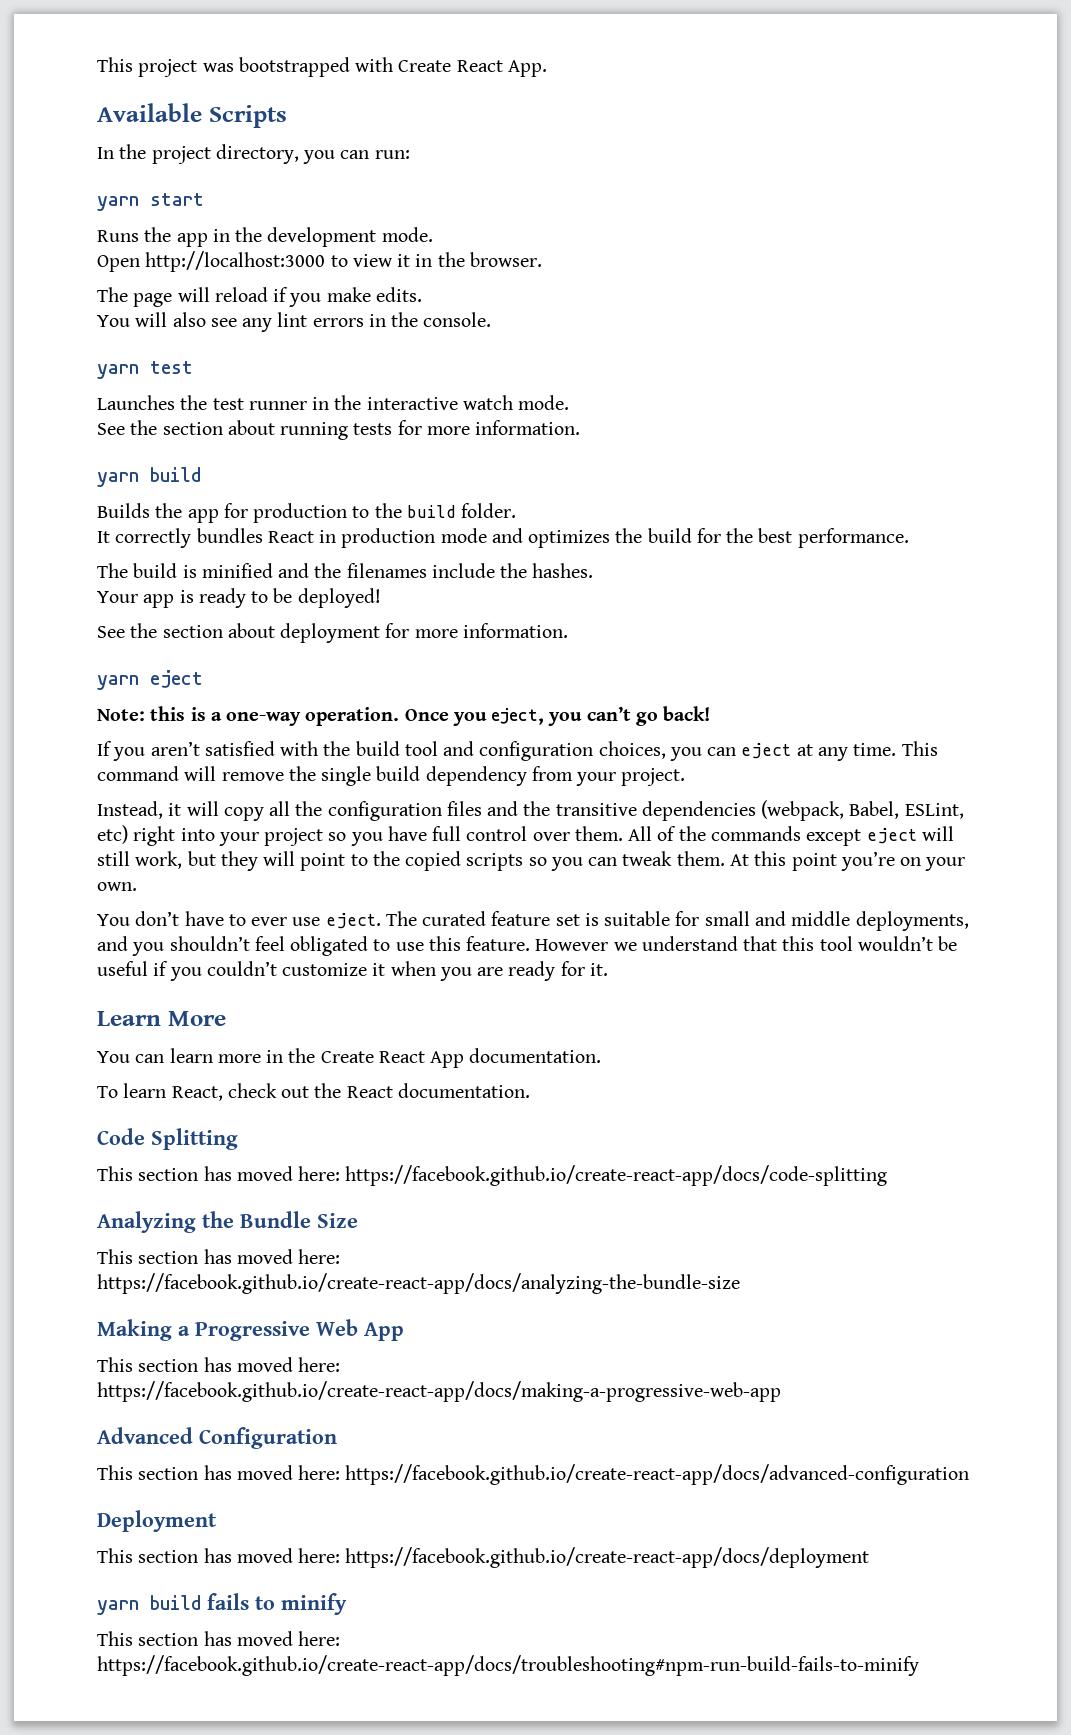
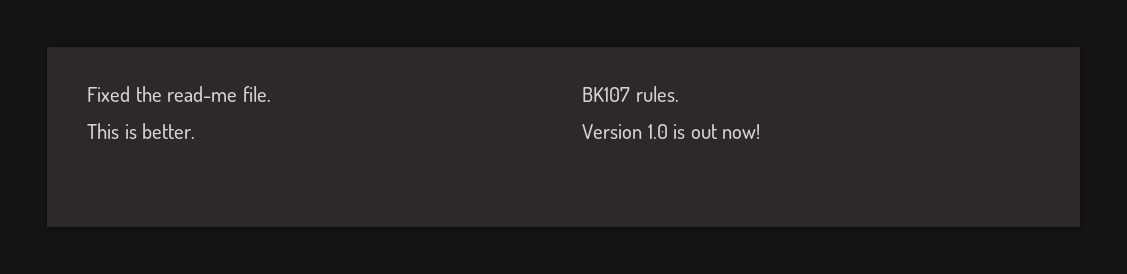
[97,57,547,77] [97,103,287,128] [97,144,410,164] [97,193,204,211] [97,227,433,247] [97,251,542,272] [97,287,422,307] [97,312,492,332] [97,361,193,379] [97,395,570,410] [97,420,581,440] [97,467,201,487] [97,503,517,523] [97,528,909,548] [97,563,594,578] [97,588,381,608] [97,623,568,643] [97,670,203,690] [97,706,711,726] [97,741,938,761] [97,766,686,786] [97,800,964,821] [97,825,954,846] [97,851,966,871] [97,882,137,891] [97,911,969,931] [97,936,958,956] [97,961,608,981] [97,1011,226,1026] [97,1048,602,1068] [97,1083,530,1101] [97,1128,238,1150] [97,1165,888,1186] [97,1211,358,1233] [97,1249,341,1264] [97,1273,740,1294] [97,1319,404,1341] [97,1357,341,1372] [97,1381,781,1402] [97,1427,337,1449] [97,1464,970,1485] [97,1510,217,1532] [97,1547,870,1568] [97,1593,347,1615] [97,1631,341,1646] [97,1655,919,1676] This project was bootstrapped with Create React App. // Available Scripts // In the project directory, you can run: // yarn start // Runs the app in the development mode. // Open http://localhost:3000 to view it in the browser. // The page will reload if you make edits. // You will also see any lint errors in the console. // yarn test // Launches the test runner in the interactive watch mode. // See the section about running tests for more information. // yarn build // Builds the app for production to the build folder. // It correctly bundles React in production mode and optimizes the build for the best performance. // The build is minified and the filenames include the hashes. // Your app is ready to be deployed! // See the section about deployment for more information. // yarn eject // Note: this is a one-way operation. Once you eject, you can’t go back! // If you aren’t satisfied with the build tool and configuration choices, you can eject at any time. This command will remove the single build dependency from your project. // Instead, it will copy all the configuration files and the transitive dependencies (webpack, Babel, ESLint, etc) right into your project so you have full control over them. All of the commands except eject will still work, but they will point to the copied scripts so you can tweak them. At this point you’re on your own. // You don’t have to ever use eject. The curated feature set is suitable for small and middle deployments, and you shouldn’t feel obligated to use this feature. However we understand that this tool wouldn’t be useful if you couldn’t customize it when you are ready for it. // Learn More // You can learn more in the Create React App documentation. // To learn React, check out the React documentation. // Code Splitting // This section has moved here: https://facebook.github.io/create-react-app/docs/code-splitting // Analyzing the Bundle Size // This section has moved here: https://facebook.github.io/create-react-app/docs/analyzing-the-bundle-size // Making a Progressive Web App // This section has moved here: https://facebook.github.io/create-react-app/docs/making-a-progressive-web-app // Advanced Configuration // This section has moved here: https://facebook.github.io/create-react-app/docs/advanced-configuration // Deployment // This section has moved here: https://facebook.github.io/create-react-app/docs/deployment // yarn build fails to minify // This section has moved here: https://facebook.github.io/create-react-app/docs/troubleshooting#npm-run-build-fails-to-minify -> [87,86,271,102] [87,123,196,139] [582,86,679,102] [582,124,761,139] Fixed the read-me file. // This is better. // BK107 rules. // Version 1.0 is out now!

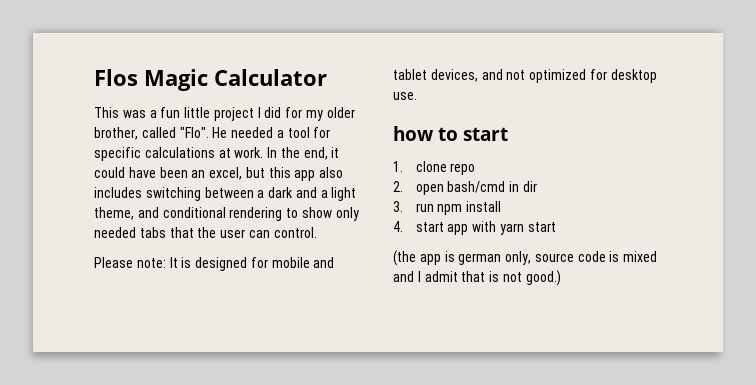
[87,86,271,102] [87,123,196,139] [582,86,679,102] [582,124,761,139] Fixed the read-me file. // This is better. // BK107 rules. // Version 1.0 is out now! -> [94,69,327,91] [94,107,355,121] [94,127,331,140] [94,147,340,161] [94,167,344,181] [94,187,357,201] [94,207,359,221] [94,227,317,238] [94,257,335,271] [393,69,657,83] [393,92,417,100] [393,126,509,141] [393,161,476,175] [393,181,537,195] [393,201,502,215] [393,221,556,235] [393,250,658,266] [393,270,561,286] Flos Magic Calculator // This was a fun little project I did for my older brother, called "Flo". He needed a tool for specific calculations at work. In the end, it could have been an excel, but this app also includes switching between a dark and a light theme, and conditional rendering to show only needed tabs that the user can control. // Please note: It is designed for mobile and tablet devices, and not optimized for desktop use. // how to start // 1. clone repo // 2. open bash/cmd in dir // 3. run npm install // 4. start app with yarn start // (the app is german only, source code is mixed and I admit that is not good.)

